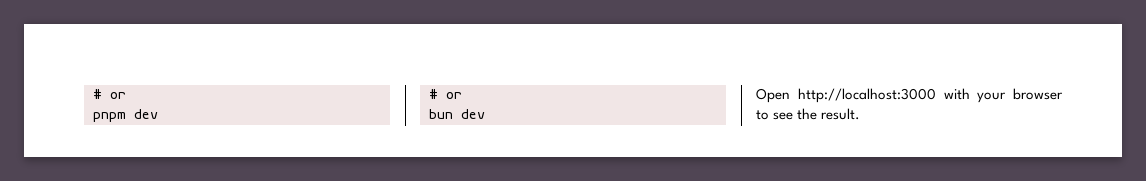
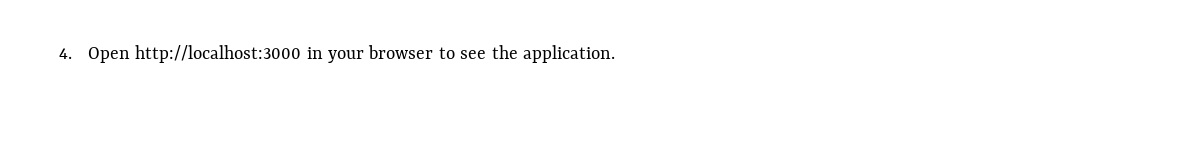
[93,89,126,99] [93,109,158,122] [429,89,462,99] [429,109,485,119] # or // pnpm dev // # or // bun dev // -> [59,48,72,59] 4.
[943,88,970,100] with -> [306,47,323,59] in
[821,108,861,120] result. -> [523,45,616,63] application.

